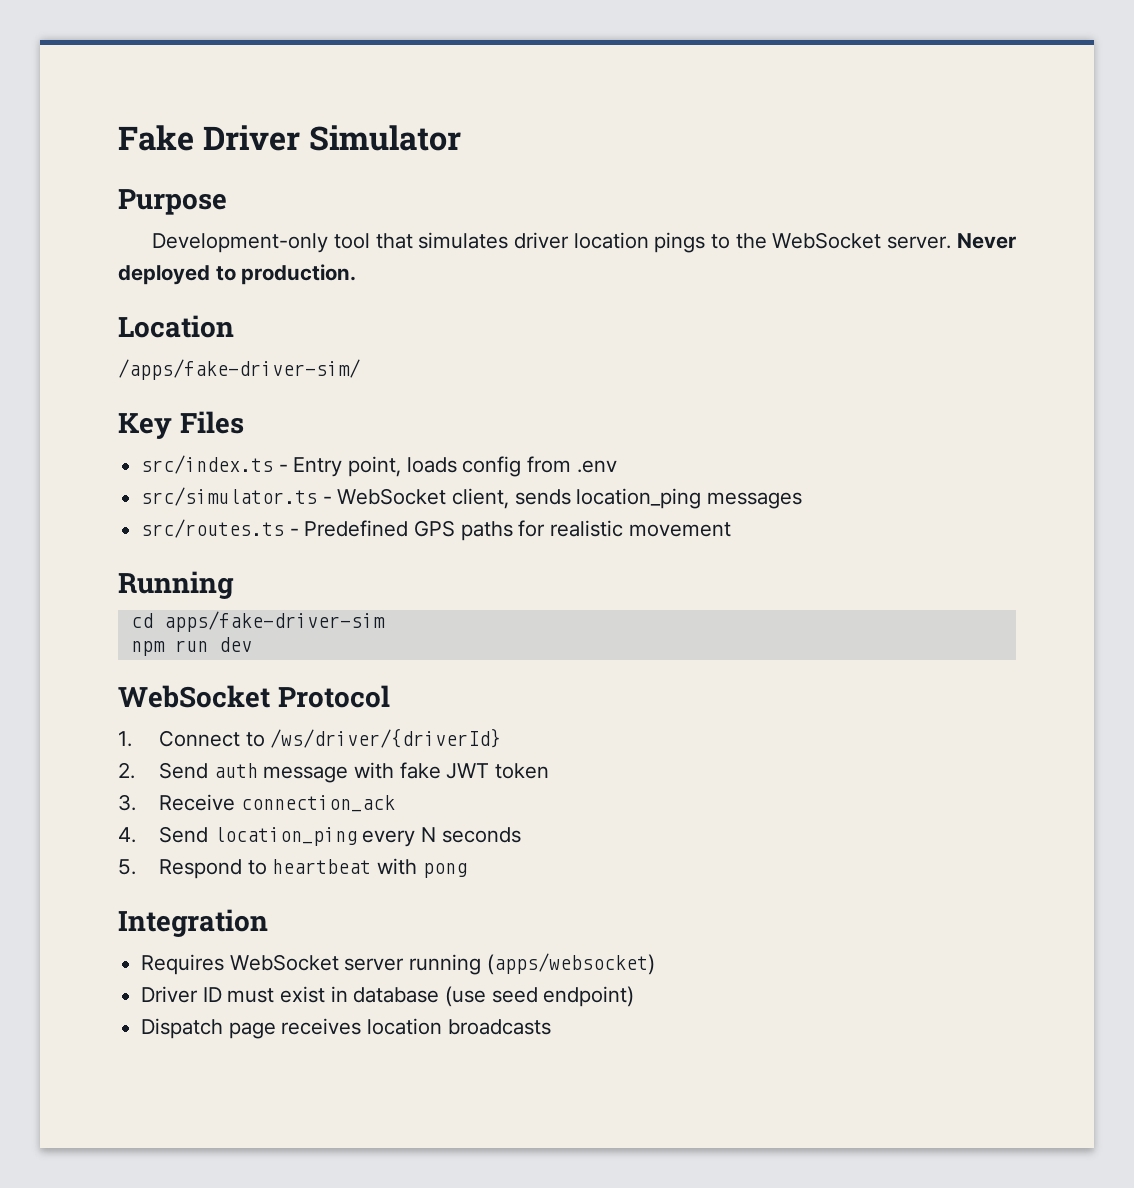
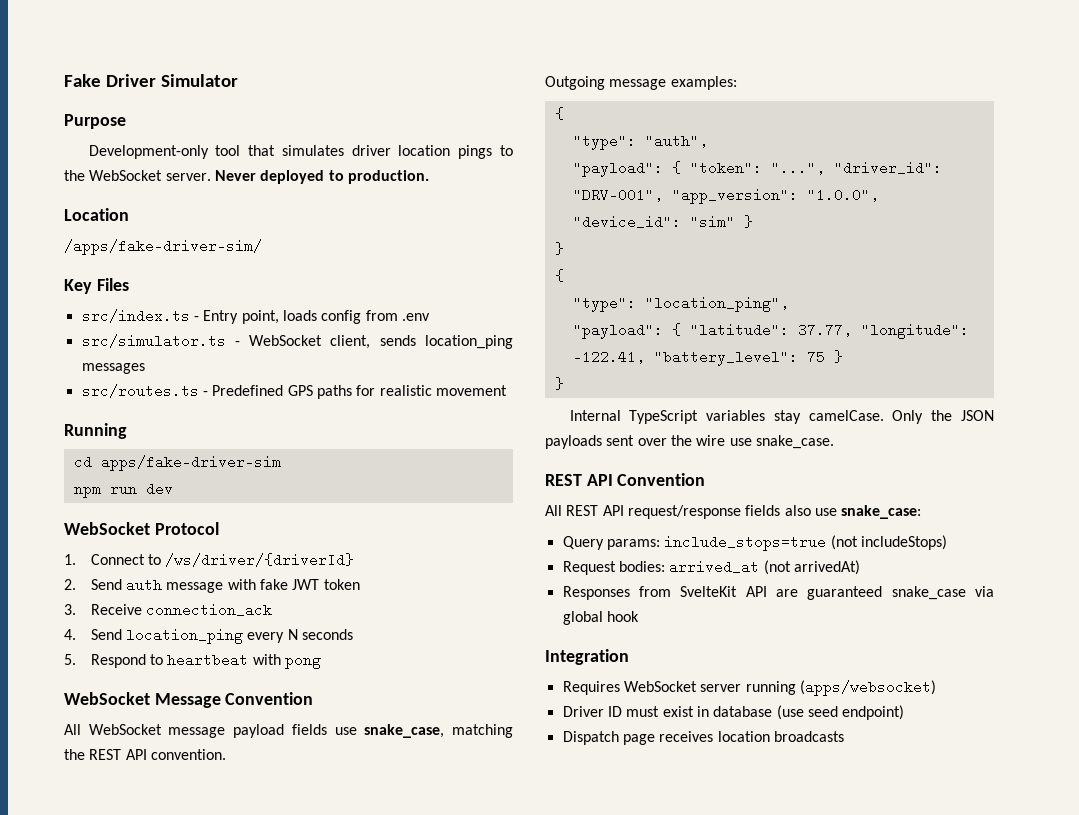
(467, 870) none -> [64,692,314,708] [64,724,513,738] [64,749,226,760] [545,76,737,90] [554,107,564,120] [572,134,708,150] [572,161,942,177] [572,188,879,204] [572,215,753,229] [554,242,564,255] [554,269,564,282] [572,296,789,312] [572,323,969,339] [572,350,843,366] [554,377,564,390] [569,410,994,424] [545,435,834,449] [545,473,706,486] [545,505,922,519] [562,535,947,551] [562,560,860,575] [562,586,994,600] [562,611,639,625] // WebSocket Message Convention // All WebSocket message payload fields use snake_case, matching the REST API convention. // Outgoing message examples: // { // "type": "auth", // "payload": { "token": "...", "driver_id": "DRV-001", "app_version": "1.0.0", "device_id": "sim" } // } // { // "type": "location_ping", // "payload": { "latitude": 37.77, "longitude": -122.41, "battery_level": 75 } // } // Internal TypeScript variables stay camelCase. Only the JSON payloads sent over the wire use snake_case. // REST API Convention // All REST API request/response fields also use snake_case: // Query params: include_stops=true (not includeStops) // Request bodies: arrived_at (not arrivedAt) // Responses from SvelteKit API are guaranteed snake_case via global hook

